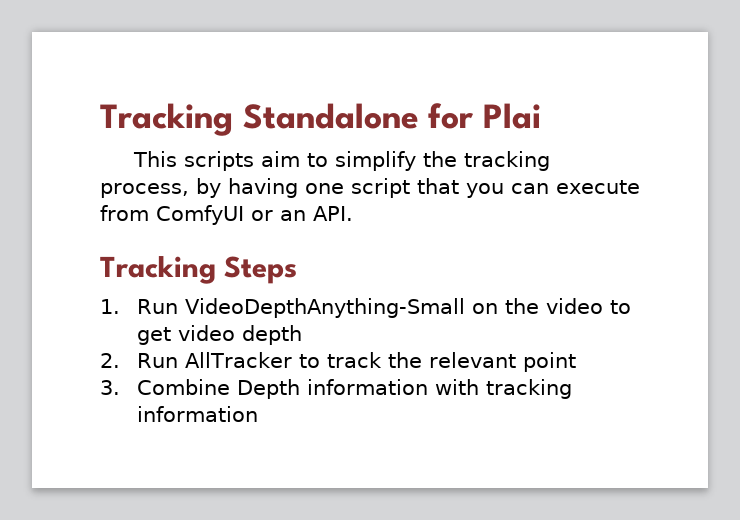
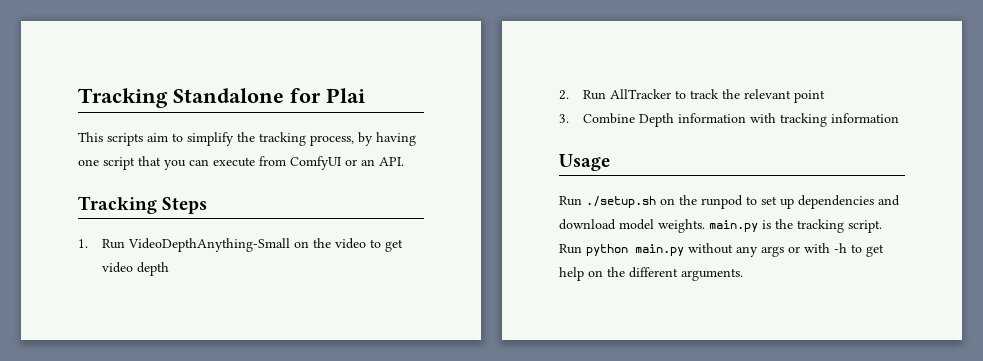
(258, 414) none -> [559,154,610,171] [559,195,900,209] [559,219,882,233] [559,243,884,257] [559,267,743,281] // Usage // Run ./setup.sh on the runpod to set up dependencies and download model weights. main.py is the tracking script. Run python main.py without any args or with -h to get help on the different arguments.

